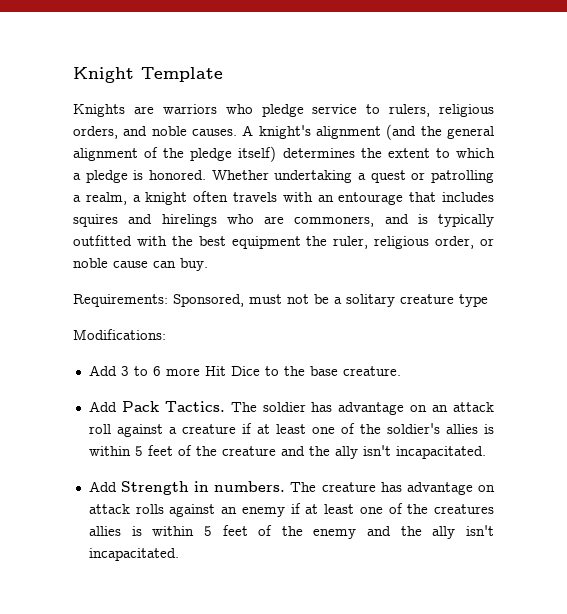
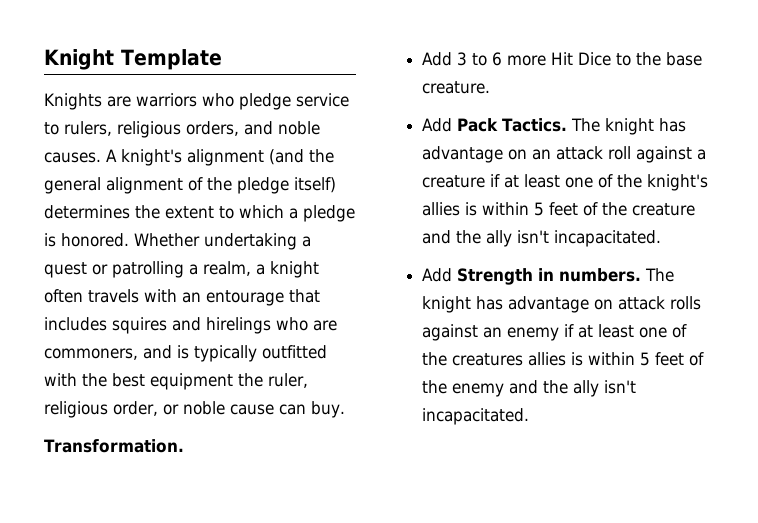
[73,294,488,307] [73,329,166,340] Requirements: Sponsored, must not be a solitary creature type // Modifications: -> [44,439,184,453] Transformation.
[262,402,306,412] soldier -> [605,118,655,135] knight
[386,423,440,434] soldier's -> [647,174,709,191] knight's
[321,482,376,492] creature -> [422,296,472,313] knight

